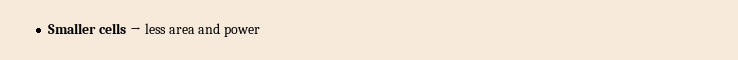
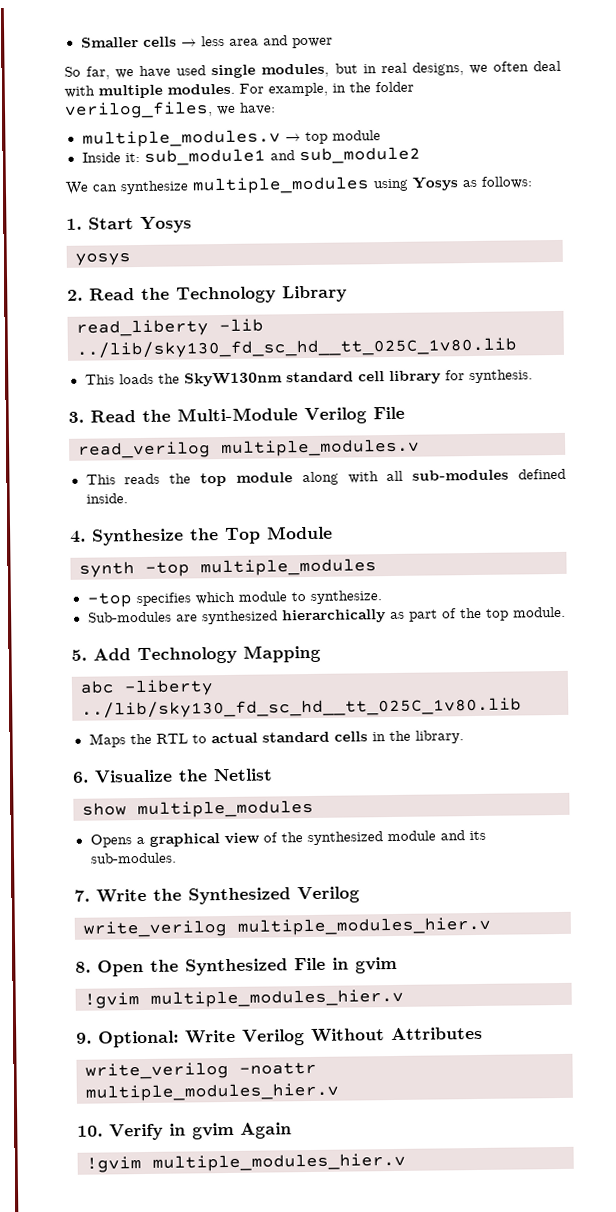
(261, 31) none -> [64,60,562,80] [64,81,414,99] [64,101,276,119] [81,129,381,148] [81,146,421,166] [65,176,532,195] [66,216,192,233] [75,252,131,266] [67,285,347,304] [76,318,264,337] [76,337,517,359] [84,369,533,387] [68,406,405,425] [78,438,420,459] [85,468,566,487] [85,493,128,504] [70,525,333,546] [79,558,377,578] [86,590,382,608] [87,606,566,625] [71,644,321,665] [80,679,214,697] [81,697,522,719] [88,730,464,748] [72,768,273,783] [82,799,314,819] [89,830,486,848] [89,852,177,864] [74,886,360,905] [83,916,491,938] [75,956,397,977] [84,988,404,1009] [76,1026,483,1048] [85,1061,317,1080] [85,1082,339,1102] [77,1122,292,1141] [86,1152,406,1173] // So far, we have used single modules, but in real designs, we often deal with multiple modules. For example, in the folder verilog_files, we have: // multiple_modules.v → top module // Inside it: sub_module1 and sub_module2 // We can synthesize multiple_modules using Yosys as follows: // 1. Start Yosys // yosys // 2. Read the Technology Library // read_liberty -lib ../lib/sky130_fd_sc_hd__tt_025C_1v80.lib // This loads the SkyW130nm standard cell library for synthesis. // 3. Read the Multi-Module Verilog File // read_verilog multiple_modules.v // This reads the top module along with all sub-modules defined inside. // 4. Synthesize the Top Module // synth -top multiple_modules // -top specifies which module to synthesize. // Sub-modules are synthesized hierarchically as part of the top module. // 5. Add Technology Mapping // abc -liberty ../lib/sky130_fd_sc_hd__tt_025C_1v80.lib // Maps the RTL to actual standard cells in the library. // 6. Visualize the Netlist // show multiple_modules // Opens a graphical view of the synthesized module and its sub-modules. // 7. Write the Synthesized Verilog // write_verilog multiple_modules_hier.v // 8. Open the Synthesized File in gvim // !gvim multiple_modules_hier.v // 9. Optional: Write Verilog Without Attributes // write_verilog -noattr multiple_modules_hier.v // 10. Verify in gvim Again // !gvim multiple_modules_hier.v

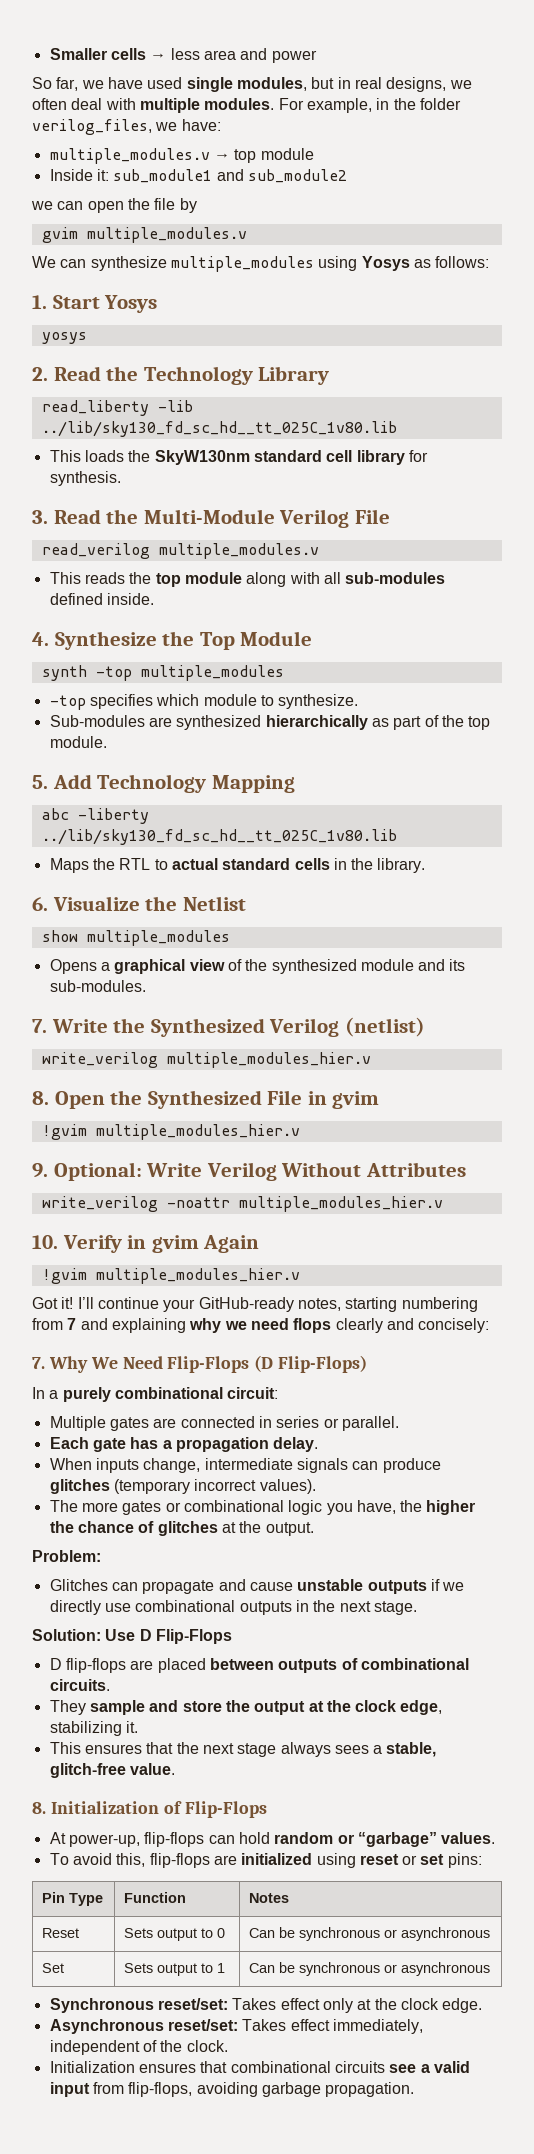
(421, 155) none -> [31,198,197,213] [41,227,247,243] // we can open the file by // gvim multiple_modules.v
(360, 895) none -> [344,1017,425,1037] (netlist)
(406, 1162) none -> [32,1297,478,1312] [32,1318,490,1333] [32,1355,368,1373] [32,1387,279,1402] [49,1416,399,1431] [49,1437,319,1452] [49,1458,441,1473] [49,1479,316,1494] [49,1500,476,1515] [49,1521,314,1536] [32,1550,101,1562] [49,1579,465,1594] [49,1600,417,1615] [32,1629,232,1644] [49,1658,469,1673] [49,1679,110,1691] [49,1700,443,1715] [49,1721,138,1736] [49,1742,437,1757] [49,1763,175,1778] [32,1801,267,1818] [49,1832,496,1847] [49,1853,482,1868] [42,1892,104,1906] [124,1892,187,1903] [249,1893,290,1903] [42,1928,80,1938] [124,1928,226,1941] [249,1927,491,1941] [42,1963,65,1973] [124,1963,226,1976] [249,1962,491,1976] [49,1998,483,2013] [49,2019,423,2034] [49,2040,228,2055] [49,2061,470,2073] [49,2082,415,2097] // Got it! I’ll continue your GitHub-ready notes, starting numbering from 7 and explaining why we need flops clearly and concisely: // 7. Why We Need Flip-Flops (D Flip-Flops) // In a purely combinational circuit: // Multiple gates are connected in series or parallel. // Each gate has a propagation delay. // When inputs change, intermediate signals can produce glitches (temporary incorrect values). // The more gates or combinational logic you have, the higher the chance of glitches at the output. // Problem: // Glitches can propagate and cause unstable outputs if we directly use combinational outputs in the next stage. // Solution: Use D Flip-Flops // D flip-flops are placed between outputs of combinational circuits. // They sample and store the output at the clock edge, stabilizing it. // This ensures that the next stage always sees a stable, glitch-free value. // 8. Initialization of Flip-Flops // At power-up, flip-flops can hold random or “garbage” values. // To avoid this, flip-flops are initialized using reset or set pins: // Pin Type | Function | Notes // Reset | Sets output to 0 | Can be synchronous or asynchronous // Set | Sets output to 1 | Can be synchronous or asynchronous // Synchronous reset/set: Takes effect only at the clock edge. // Asynchronous reset/set: Takes effect immediately, independent of the clock. // Initialization ensures that combinational circuits see a valid input from flip-flops, avoiding garbage propagation.

